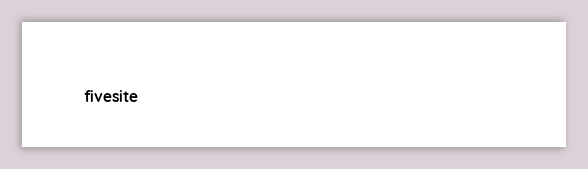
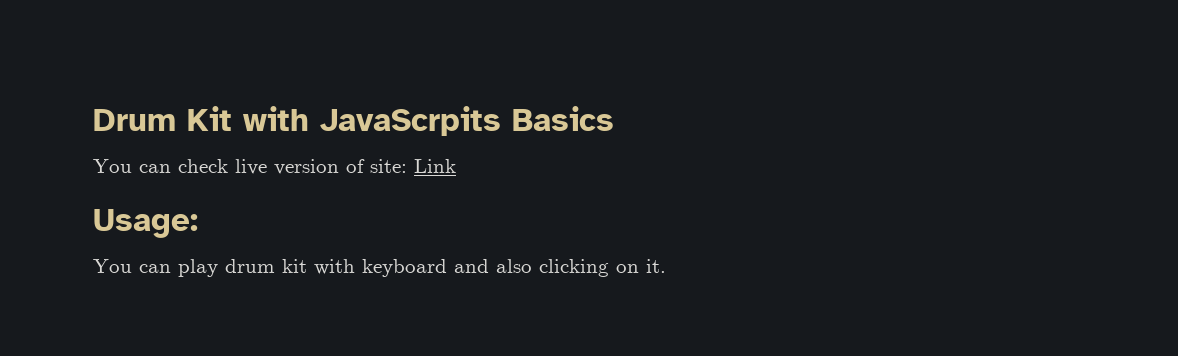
[84,90,138,102] fivesite -> [93,106,614,136] [93,159,456,175] [93,209,198,238] [93,259,666,277] Drum Kit with JavaScrpits Basics // You can check live version of site: Link // Usage: // You can play drum kit with keyboard and also clicking on it.

